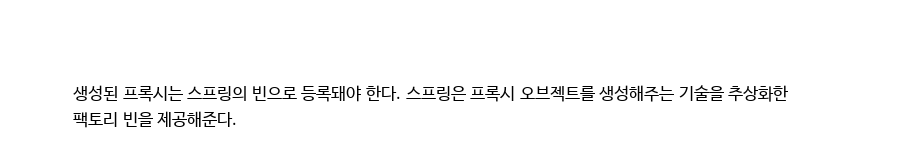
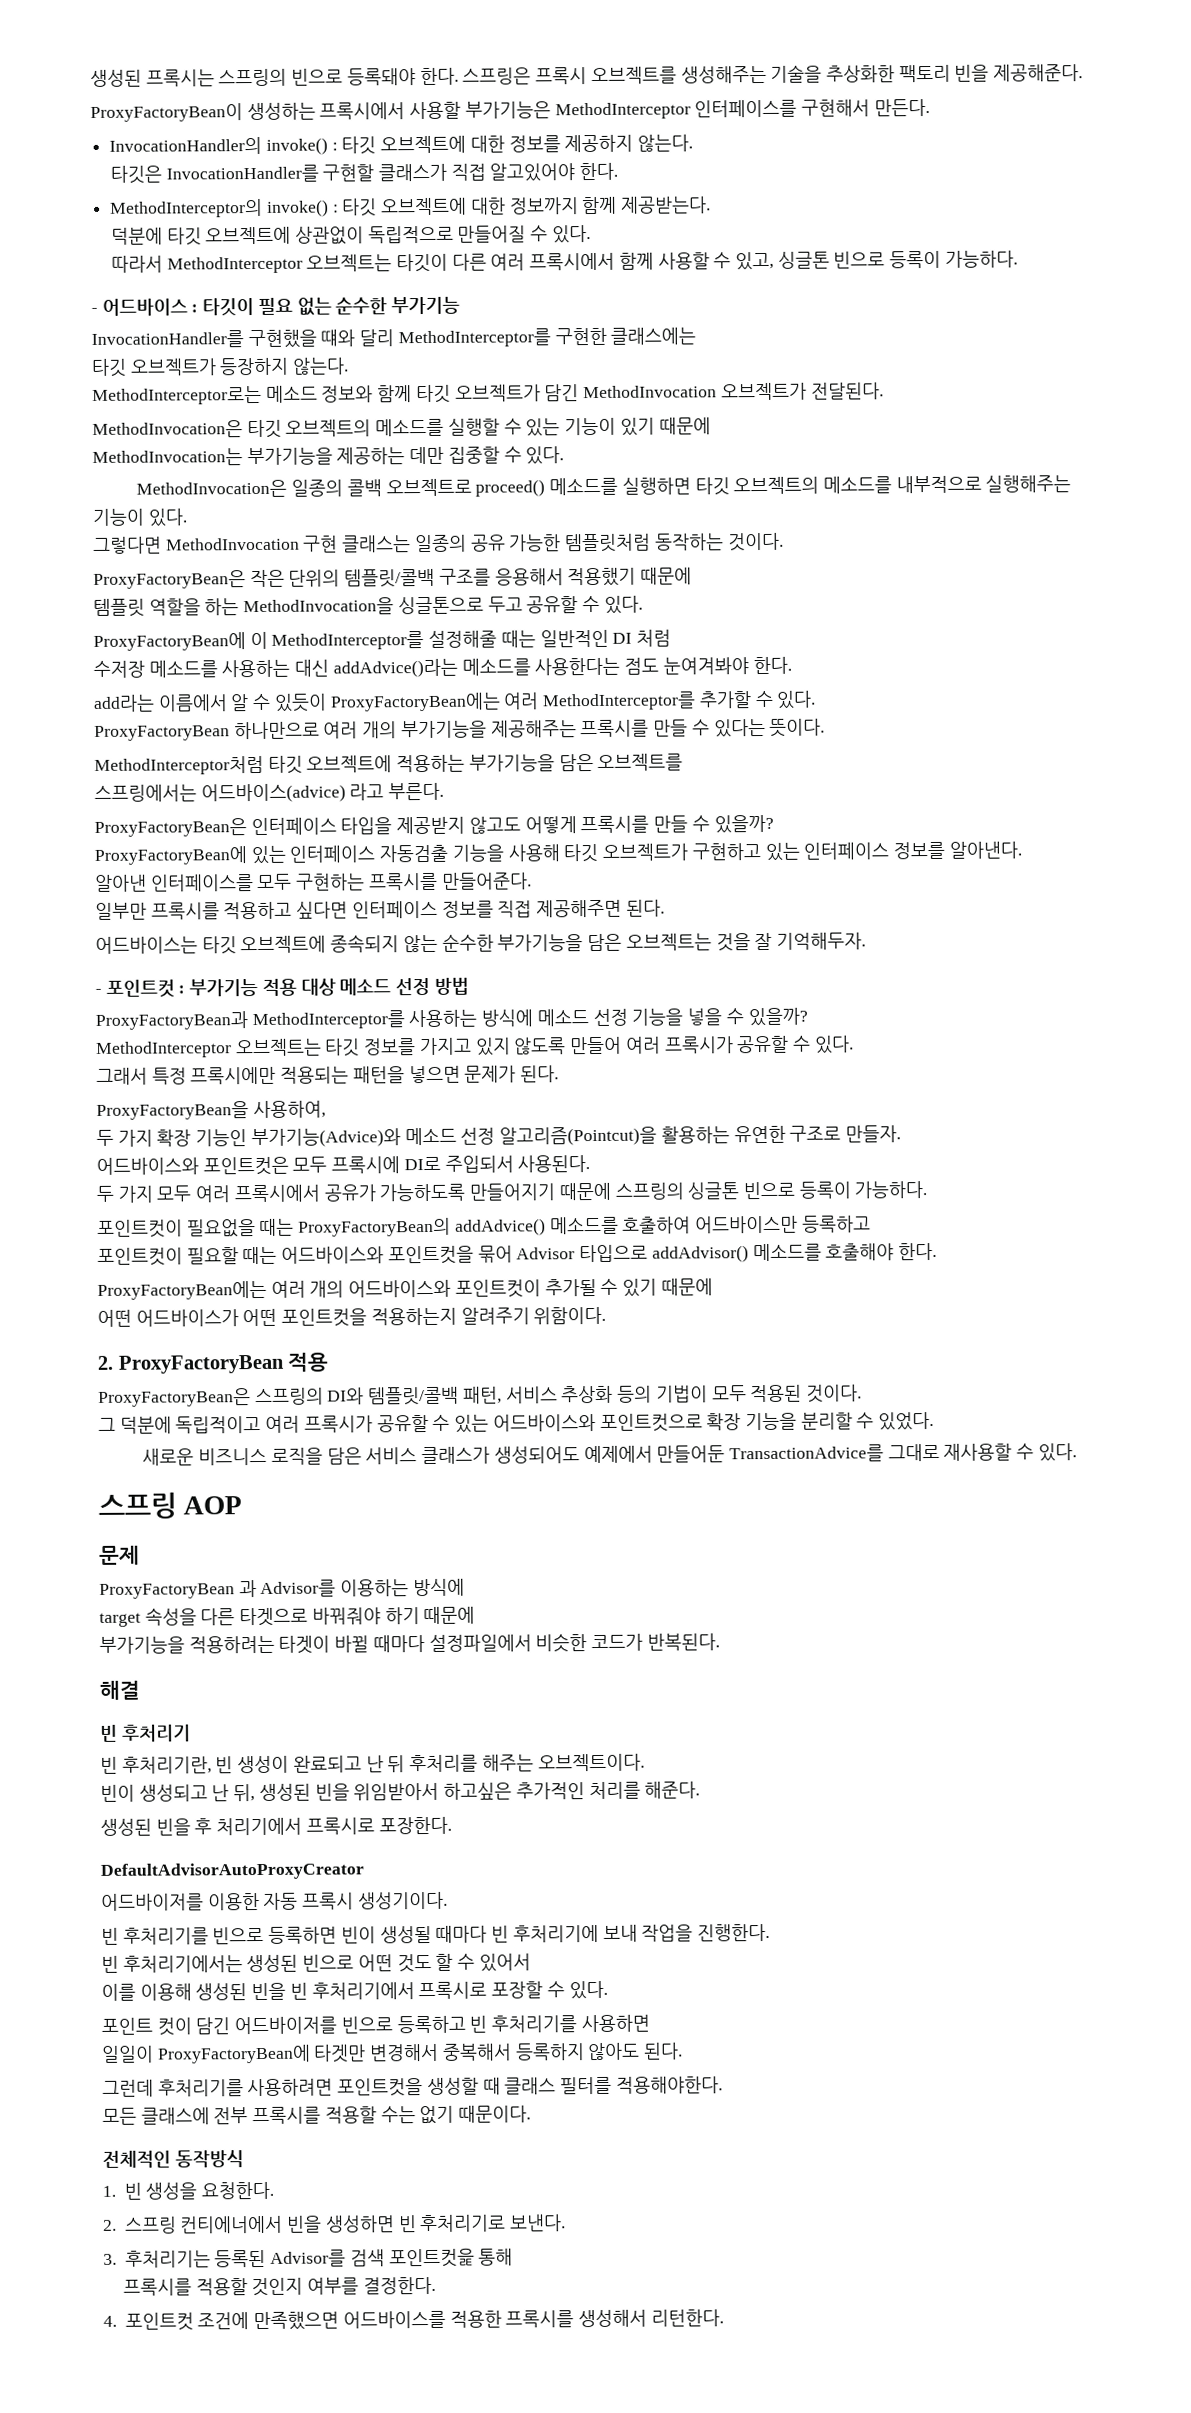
(238, 119) none -> [90,98,930,122] [109,134,694,155] [109,162,619,184] [110,196,712,218] [110,225,591,246] [110,250,1018,274] [91,296,461,317] [91,327,697,349] [91,357,350,377] [92,382,884,405] [92,417,711,439] [92,446,565,466] [136,475,1072,498] [92,508,187,527] [93,532,784,554] [93,567,693,589] [93,595,643,617] [93,629,672,651] [93,656,792,678] [93,690,817,712] [94,718,826,741] [94,753,684,775] [94,782,445,803] [94,814,774,837] [94,841,1022,865] [95,872,532,892] [95,899,665,920] [95,932,866,955] [95,977,469,998] [95,1007,808,1030] [96,1035,854,1058] [96,1065,560,1085] [96,1100,326,1120] [96,1125,901,1148] [96,1155,591,1176] [96,1181,928,1203] [97,1215,871,1238] [97,1242,937,1266] [97,1278,713,1300] [97,1306,607,1327] [97,1352,329,1374] [98,1384,862,1407] [98,1411,935,1434] [142,1443,1077,1466] [98,1492,243,1519] [99,1545,140,1565] [99,1578,465,1599] [99,1606,476,1627] [99,1633,720,1654] [99,1680,140,1700] [100,1724,191,1742] [100,1753,645,1774] [100,1781,701,1802] [100,1816,452,1836] [100,1862,364,1880] [101,1891,448,1911] [101,1923,770,1945] [101,1953,531,1973] [101,1980,608,2001] [101,2014,650,2036] [101,2042,684,2064] [102,2076,723,2097] [102,2105,532,2125] [102,2150,244,2168] [102,2181,275,2200] [103,2214,567,2234] [103,2247,514,2268] [122,2276,436,2297] [103,2309,724,2331] // ProxyFactoryBean이 생성하는 프록시에서 사용할 부가기능은 MethodInterceptor 인터페이스를 구현해서 만든다. // InvocationHandler의 invoke() : 타깃 오브젝트에 대한 정보를 제공하지 않는다. // 타깃은 InvocationHandler를 구현할 클래스가 직접 알고있어야 한다. // MethodInterceptor의 invoke() : 타깃 오브젝트에 대한 정보까지 함께 제공받는다. // 덕분에 타깃 오브젝트에 상관없이 독립적으로 만들어질 수 있다. // 따라서 MethodInterceptor 오브젝트는 타깃이 다른 여러 프록시에서 함께 사용할 수 있고, 싱글톤 빈으로 등록이 가능하다. // - 어드바이스 : 타깃이 필요 없는 순수한 부가기능 // InvocationHandler를 구현했을 떄와 달리 MethodInterceptor를 구현한 클래스에는 // 타깃 오브젝트가 등장하지 않는다. // MethodInterceptor로는 메소드 정보와 함께 타깃 오브젝트가 담긴 MethodInvocation 오브젝트가 전달된다. // MethodInvocation은 타깃 오브젝트의 메소드를 실행할 수 있는 기능이 있기 때문에 // MethodInvocation는 부가기능을 제공하는 데만 집중할 수 있다. // MethodInvocation은 일종의 콜백 오브젝트로 proceed() 메소드를 실행하면 타깃 오브젝트의 메소드를 내부적으로 실행해주는 기능이 있다. // 그렇다면 MethodInvocation 구현 클래스는 일종의 공유 가능한 템플릿처럼 동작하는 것이다. // ProxyFactoryBean은 작은 단위의 템플릿/콜백 구조를 응용해서 적용했기 때문에 // 템플릿 역할을 하는 MethodInvocation을 싱글톤으로 두고 공유할 수 있다. // ProxyFactoryBean에 이 MethodInterceptor를 설정해줄 때는 일반적인 DI 처럼 // 수저장 메소드를 사용하는 대신 addAdvice()라는 메소드를 사용한다는 점도 눈여겨봐야 한다. // add라는 이름에서 알 수 있듯이 ProxyFactoryBean에는 여러 MethodInterceptor를 추가할 수 있다. // ProxyFactoryBean 하나만으로 여러 개의 부가기능을 제공해주는 프록시를 만들 수 있다는 뜻이다. // MethodInterceptor처럼 타깃 오브젝트에 적용하는 부가기능을 담은 오브젝트를 // 스프링에서는 어드바이스(advice) 라고 부른다. // ProxyFactoryBean은 인터페이스 타입을 제공받지 않고도 어떻게 프록시를 만들 수 있을까? // ProxyFactoryBean에 있는 인터페이스 자동검출 기능을 사용해 타깃 오브젝트가 구현하고 있는 인터페이스 정보를 알아낸다. // 알아낸 인터페이스를 모두 구현하는 프록시를 만들어준다. // 일부만 프록시를 적용하고 싶다면 인터페이스 정보를 직접 제공해주면 된다. // 어드바이스는 타깃 오브젝트에 종속되지 않는 순수한 부가기능을 담은 오브젝트는 것을 잘 기억해두자. // - 포인트컷 : 부가기능 적용 대상 메소드 선정 방법 // ProxyFactoryBean과 MethodInterceptor를 사용하는 방식에 메소드 선정 기능을 넣을 수 있을까? // MethodInterceptor 오브젝트는 타깃 정보를 가지고 있지 않도록 만들어 여러 프록시가 공유할 수 있다. // 그래서 특정 프록시에만 적용되는 패턴을 넣으면 문제가 된다. // ProxyFactoryBean을 사용하여, // 두 가지 확장 기능인 부가기능(Advice)와 메소드 선정 알고리즘(Pointcut)을 활용하는 유연한 구조로 만들자. // 어드바이스와 포인트컷은 모두 프록시에 DI로 주입되서 사용된다. // 두 가지 모두 여러 프록시에서 공유가 가능하도록 만들어지기 때문에 스프링의 싱글톤 빈으로 등록이 가능하다. // 포인트컷이 필요없을 때는 ProxyFactoryBean의 addAdvice() 메소드를 호출하여 어드바이스만 등록하고 // 포인트컷이 필요할 때는 어드바이스와 포인트컷을 묶어 Advisor 타입으로 addAdvisor() 메소드를 호출해야 한다. // ProxyFactoryBean에는 여러 개의 어드바이스와 포인트컷이 추가될 수 있기 때문에 // 어떤 어드바이스가 어떤 포인트컷을 적용하는지 알려주기 위함이다. // 2. ProxyFactoryBean 적용 // ProxyFactoryBean은 스프링의 DI와 템플릿/콜백 패턴, 서비스 추상화 등의 기법이 모두 적용된 것이다. // 그 덕분에 독립적이고 여러 프록시가 공유할 수 있는 어드바이스와 포인트컷으로 확장 기능을 분리할 수 있었다. // 새로운 비즈니스 로직을 담은 서비스 클래스가 생성되어도 예제에서 만들어둔 TransactionAdvice를 그대로 재사용할 수 있다. // 스프링 AOP // 문제 // ProxyFactoryBean 과 Advisor를 이용하는 방식에 // target 속성을 다른 타겟으로 바꿔줘야 하기 때문에 // 부가기능을 적용하려는 타겟이 바뀔 때마다 설정파일에서 비슷한 코드가 반복된다. // 해결 // 빈 후처리기 // 빈 후처리기란, 빈 생성이 완료되고 난 뒤 후처리를 해주는 오브젝트이다. // 빈이 생성되고 난 뒤, 생성된 빈을 위임받아서 하고싶은 추가적인 처리를 해준다. // 생성된 빈을 후 처리기에서 프록시로 포장한다. // DefaultAdvisorAutoProxyCreator // 어드바이저를 이용한 자동 프록시 생성기이다. // 빈 후처리기를 빈으로 등록하면 빈이 생성될 때마다 빈 후처리기에 보내 작업을 진행한다. // 빈 후처리기에서는 생성된 빈으로 어떤 것도 할 수 있어서 // 이를 이용해 생성된 빈을 빈 후처리기에서 프록시로 포장할 수 있다. // 포인트 컷이 담긴 어드바이저를 빈으로 등록하고 빈 후처리기를 사용하면 // 일일이 ProxyFactoryBean에 타겟만 변경해서 중복해서 등록하지 않아도 된다. // 그런데 후처리기를 사용하려면 포인트컷을 생성할 때 클래스 필터를 적용해야한다. // 모든 클래스에 전부 프록시를 적용할 수는 없기 때문이다. // 전체적인 동작방식 // 1. 빈 생성을 요청한다. // 2. 스프링 컨티에너에서 빈을 생성하면 빈 후처리기로 보낸다. // 3. 후처리기는 등록된 Advisor를 검색 포인트컷읉 통해 // 프록시를 적용할 것인지 여부를 결정한다. // 4. 포인트컷 조건에 만족했으면 어드바이스를 적용한 프록시를 생성해서 리턴한다.

